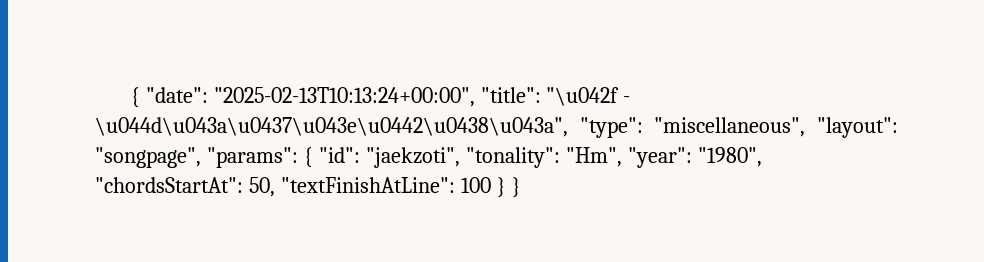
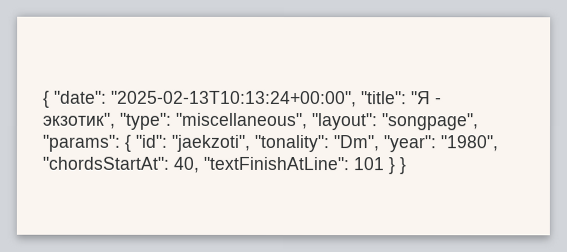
[546,87,631,106] [95,117,568,137] "\u042f - \u044d\u043a\u0437\u043e\u0442\u0438\u043a", -> [411,91,442,105] [42,112,116,129] "Я - экзотик",
[565,147,622,167] "Hm", -> [333,135,379,152] "Dm",
[248,177,491,197] 50, "textFinishAtLine": 100 -> [173,156,384,173] 40, "textFinishAtLine": 101

